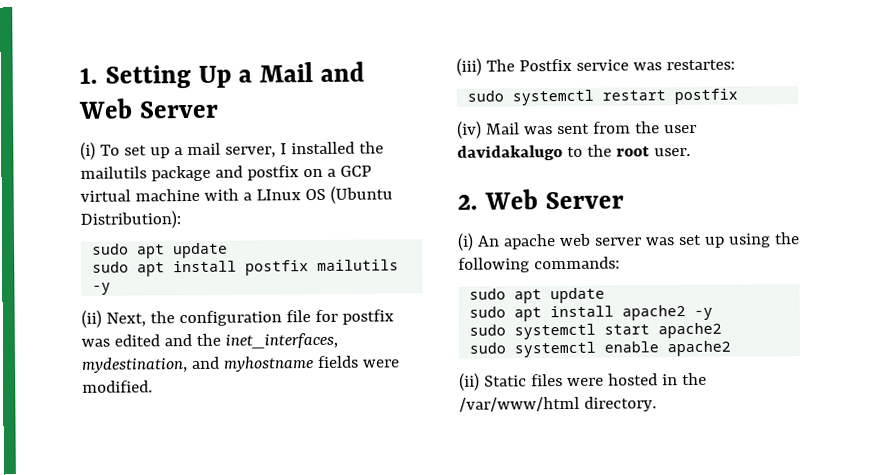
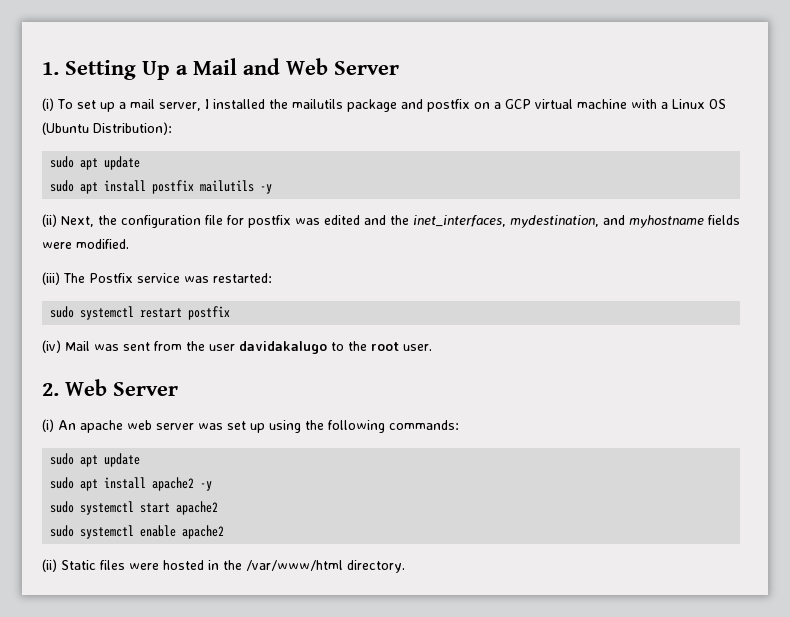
[255,189,301,201] LInux -> [671,99,705,109] Linux
[665,59,735,71] restartes: -> [213,273,272,283] restarted:

